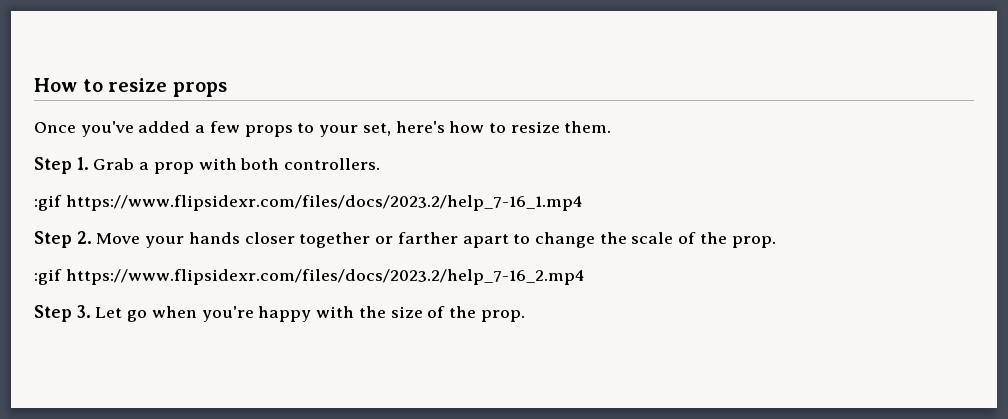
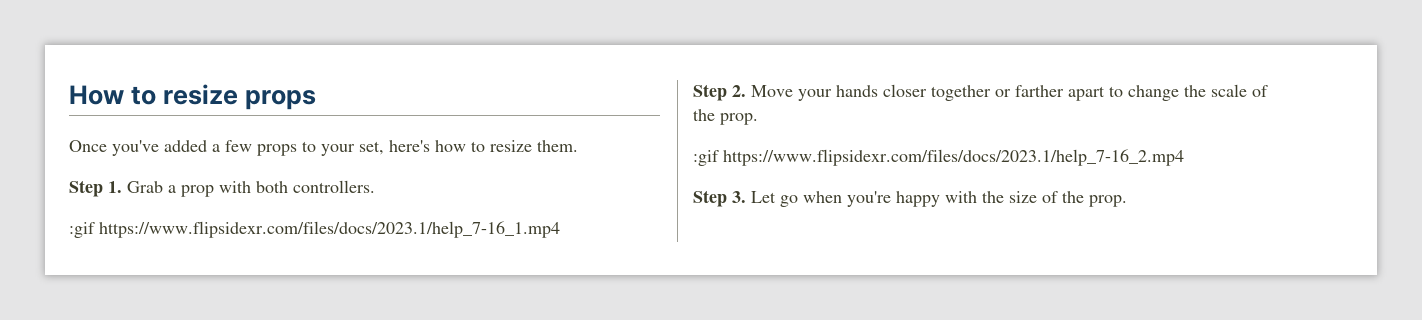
[65,195,583,211] https://www.flipsidexr.com/files/docs/2023.2/help_7-16_1.mp4 -> [99,221,560,238] https://www.flipsidexr.com/files/docs/2023.1/help_7-16_1.mp4
[65,269,585,285] https://www.flipsidexr.com/files/docs/2023.2/help_7-16_2.mp4 -> [723,149,1184,166] https://www.flipsidexr.com/files/docs/2023.1/help_7-16_2.mp4

